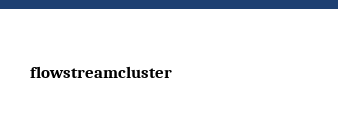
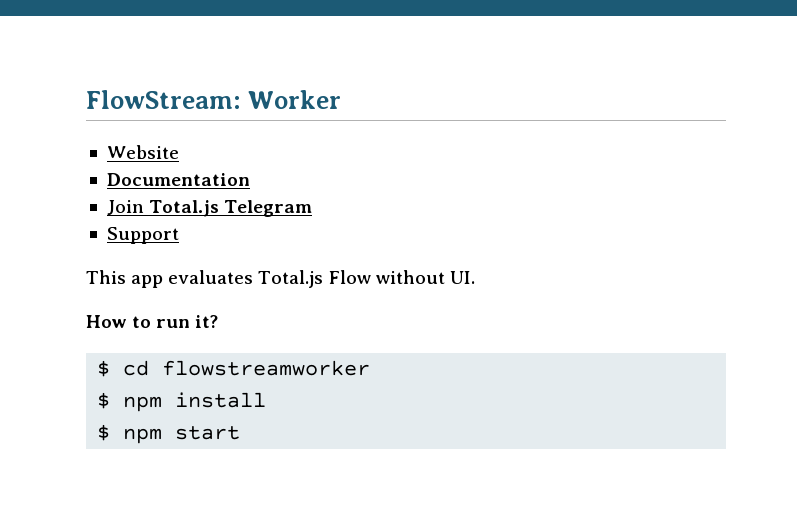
[30,66,172,78] flowstreamcluster -> [86,90,342,109] [106,145,179,159] [106,173,250,186] [106,200,313,217] [106,227,179,244] [86,270,475,288] [86,315,219,328] [97,360,371,377] [97,392,267,412] [97,424,241,444] FlowStream: Worker // Website // Documentation // Join Total.js Telegram // Support // This app evaluates Total.js Flow without UI. // How to run it? // $ cd flowstreamworker // $ npm install // $ npm start

